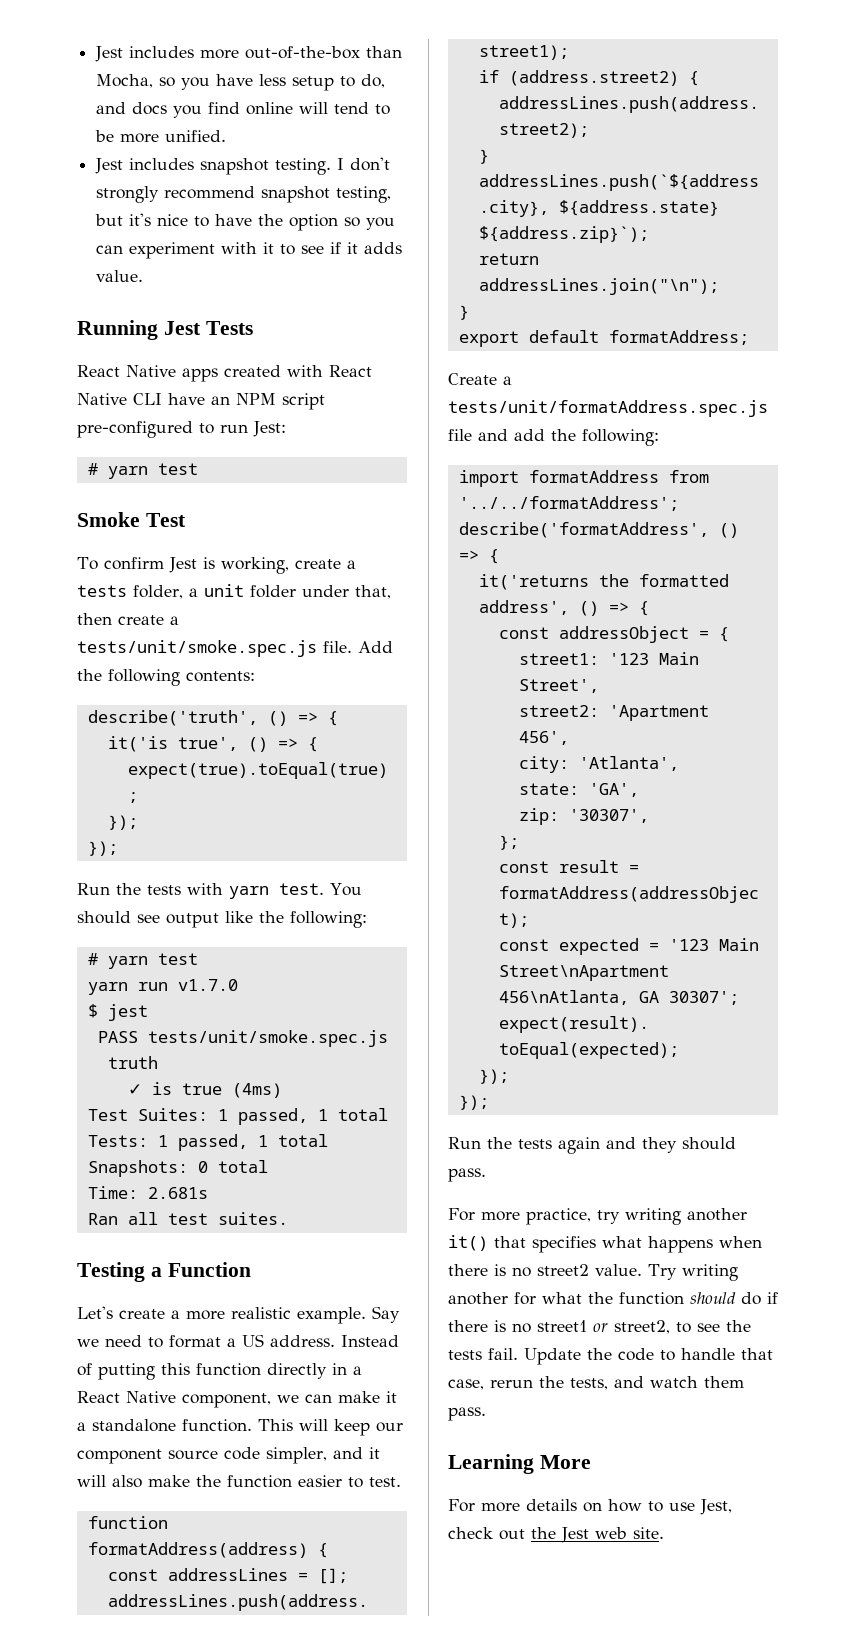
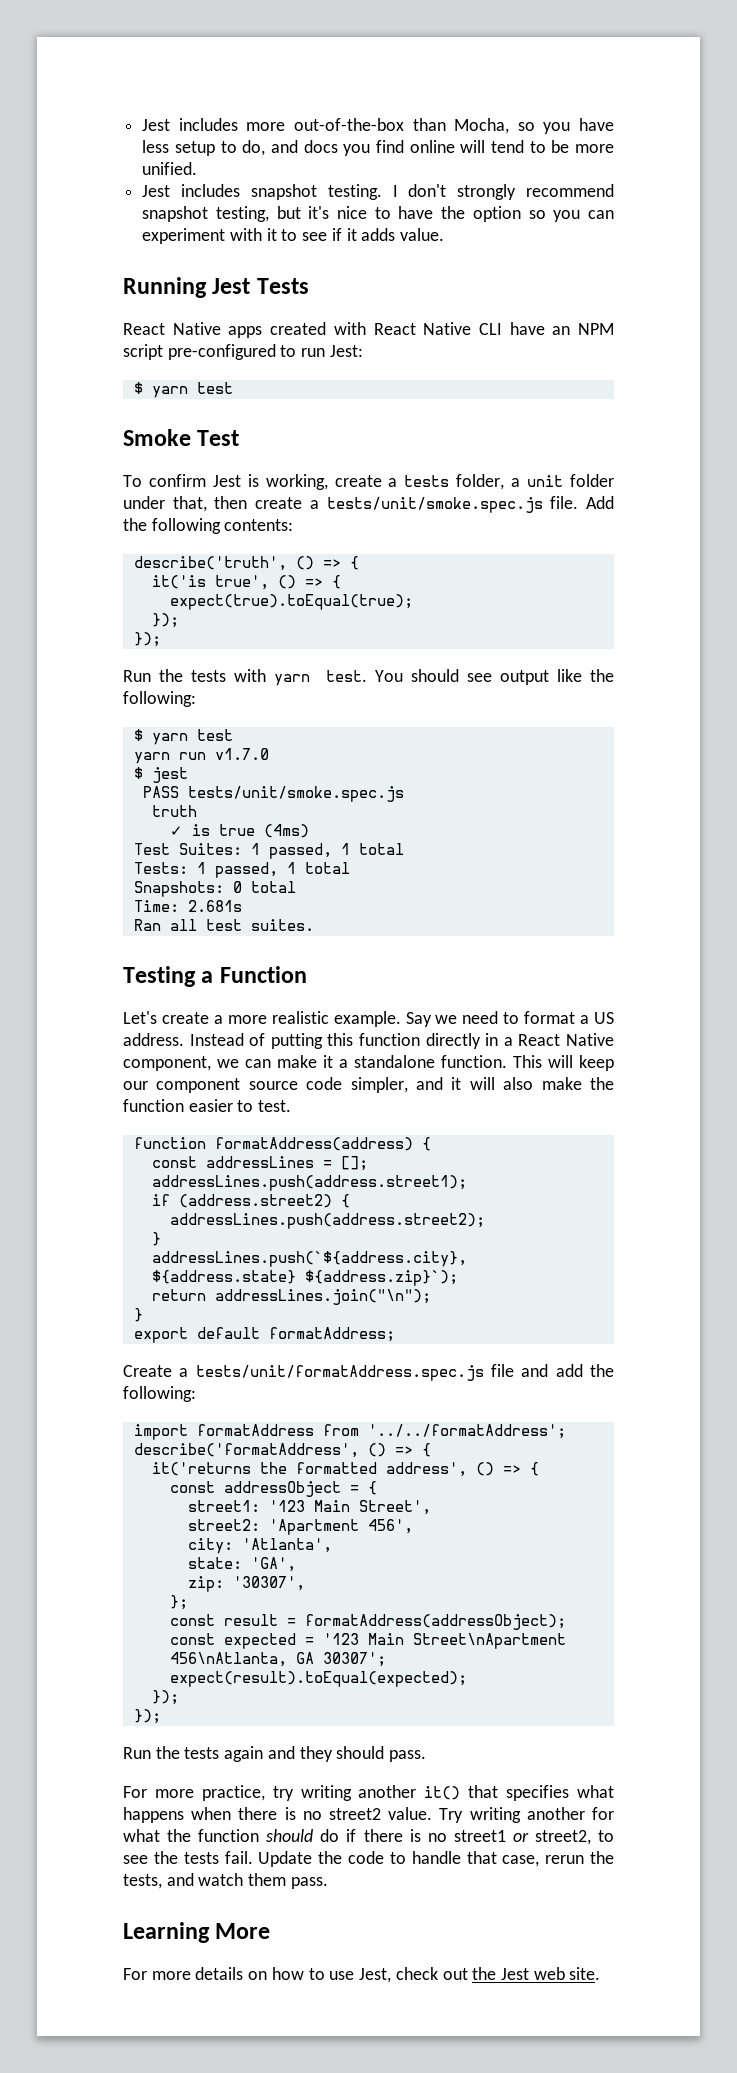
[87,463,98,475] # -> [133,382,143,394] $
[87,953,98,965] # -> [133,729,143,741] $

